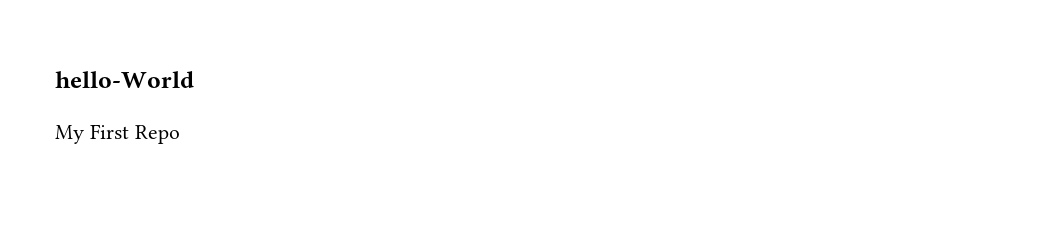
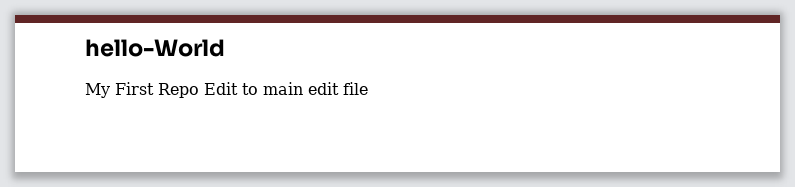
(180, 134) none -> [204,82,368,95] Edit to main edit file

